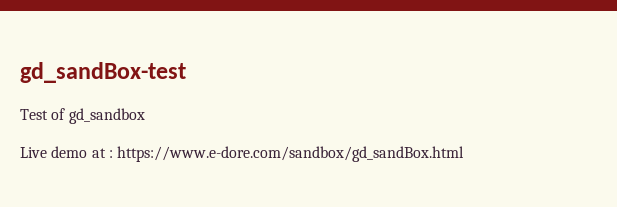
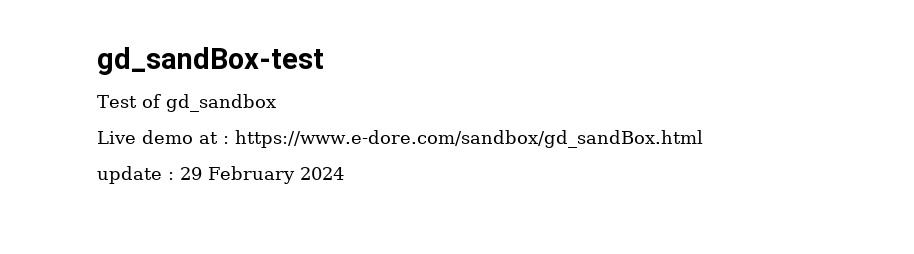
(465, 154) none -> [97,166,344,184] // update : 29 February 2024

